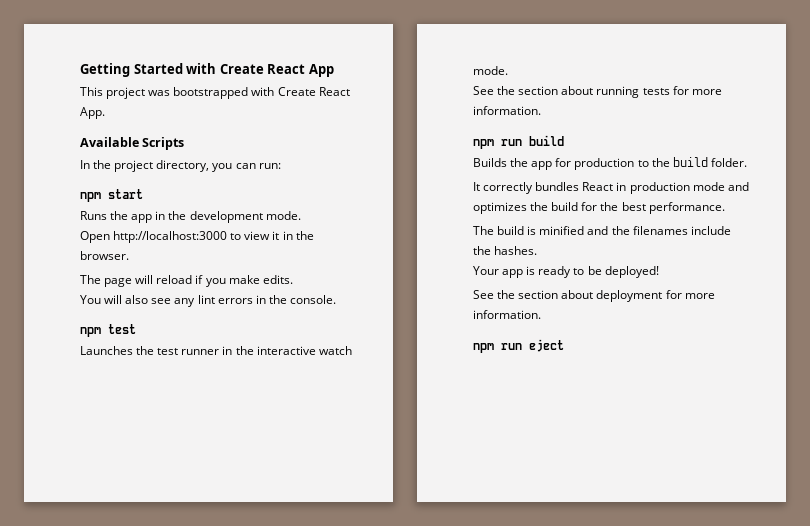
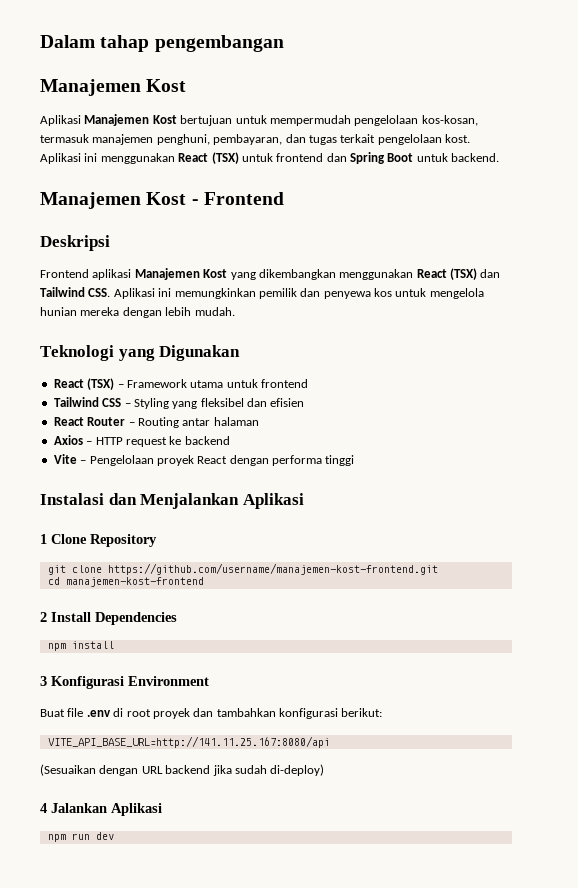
[80,63,334,77] [80,87,350,99] [80,107,105,119] [80,137,185,150] [80,160,281,172] [80,189,143,202] [80,211,301,223] [80,231,314,243] [80,251,129,260] [80,275,293,287] [80,295,336,307] [80,324,136,337] [80,346,352,355] [473,66,508,75] [473,86,722,98] [473,106,541,115] [473,135,564,149] [473,157,747,170] [473,182,749,194] [473,202,725,214] [473,226,731,235] [473,246,538,255] [473,266,659,278] [473,290,715,302] [473,310,541,319] [473,339,564,353] Getting Started with Create React App // This project was bootstrapped with Create React App. // Available Scripts // In the project directory, you can run: // npm start // Runs the app in the development mode. // Open http://localhost:3000 to view it in the browser. // The page will reload if you make edits. // You will also see any lint errors in the console. // npm test // Launches the test runner in the interactive watch mode. // See the section about running tests for more information. // npm run build // Builds the app for production to the build folder. // It correctly bundles React in production mode and optimizes the build for the best performance. // The build is minified and the filenames include the hashes. // Your app is ready to be deployed! // See the section about deployment for more information. // npm run eject -> [40,35,284,52] [40,79,187,96] [40,114,478,126] [40,134,470,145] [40,152,500,164] [40,192,284,209] [40,235,110,251] [40,268,501,280] [40,287,484,299] [40,307,235,318] [40,345,241,361] [53,378,308,390] [53,397,305,409] [53,417,259,428] [53,435,230,447] [53,454,355,466] [40,493,304,509] [40,534,157,547] [47,563,438,575] [47,577,204,587] [40,612,177,625] [47,641,114,651] [40,676,209,689] [40,708,383,719] [47,736,330,748] [40,764,325,776] [40,803,162,816] [47,832,114,842] Dalam tahap pengembangan // Manajemen Kost // Aplikasi Manajemen Kost bertujuan untuk mempermudah pengelolaan kos-kosan, termasuk manajemen penghuni, pembayaran, dan tugas terkait pengelolaan kost. Aplikasi ini menggunakan React (TSX) untuk frontend dan Spring Boot untuk backend. // Manajemen Kost - Frontend // Deskripsi // Frontend aplikasi Manajemen Kost yang dikembangkan menggunakan React (TSX) dan Tailwind CSS. Aplikasi ini memungkinkan pemilik dan penyewa kos untuk mengelola hunian mereka dengan lebih mudah. // Teknologi yang Digunakan // React (TSX) – Framework utama untuk frontend // Tailwind CSS – Styling yang fleksibel dan efisien // React Router – Routing antar halaman // Axios – HTTP request ke backend // Vite – Pengelolaan proyek React dengan performa tinggi // Instalasi dan Menjalankan Aplikasi // 1 Clone Repository // git clone https://github.com/username/manajemen-kost-frontend.git // cd manajemen-kost-frontend // 2 Install Dependencies // npm install // 3 Konfigurasi Environment // Buat file .env di root proyek dan tambahkan konfigurasi berikut: // VITE_API_BASE_URL=http://141.11.25.167:8080/api // (Sesuaikan dengan URL backend jika sudah di-deploy) // 4 Jalankan Aplikasi // npm run dev

